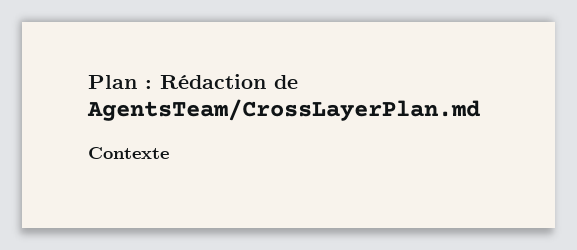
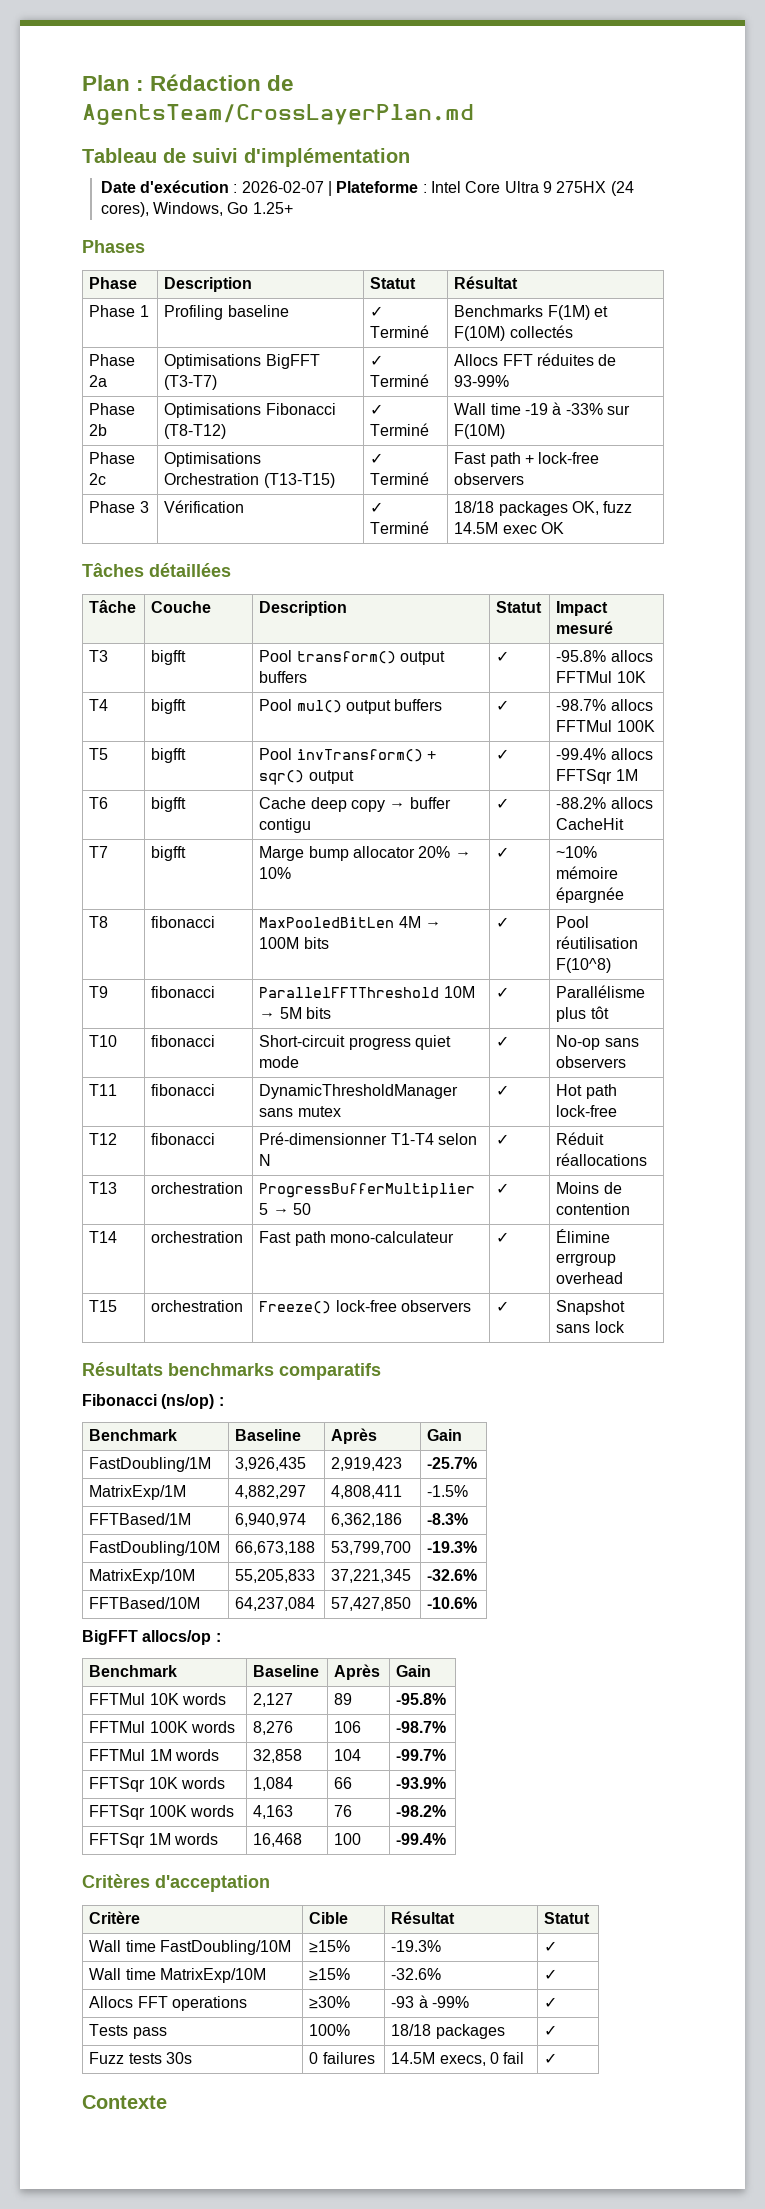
(480, 110) none -> [82,148,410,167] [100,180,634,196] [100,202,293,217] [82,240,145,253] [89,277,138,289] [164,277,253,292] [370,277,417,289] [454,276,519,289] [89,305,149,317] [164,305,289,320] [370,306,384,317] [370,325,430,338] [454,305,609,320] [454,325,573,341] [89,354,136,366] [89,375,108,387] [164,354,320,369] [164,375,218,390] [370,355,384,366] [370,374,430,387] [454,353,617,366] [454,375,510,387] [89,403,136,415] [89,424,108,436] [164,403,336,418] [164,424,227,439] [370,404,384,415] [370,423,430,436] [454,402,631,415] [454,424,506,439] [89,452,136,464] [89,473,107,485] [164,452,262,467] [164,473,335,488] [370,453,384,464] [370,472,430,485] [454,452,600,467] [454,473,525,485] [89,501,149,513] [164,500,245,513] [370,502,384,513] [370,521,430,534] [454,501,633,516] [454,522,565,534] [82,563,231,577] [89,600,137,613] [151,601,212,613] [259,601,348,616] [496,601,543,613] [556,601,609,616] [556,621,614,634] [89,650,109,662] [151,650,187,665] [259,650,446,665] [259,671,308,683] [496,651,510,662] [556,650,653,662] [556,671,646,683] [89,699,109,711] [151,699,187,714] [259,699,443,714] [496,700,510,711] [556,699,653,711] [556,720,655,732] [89,748,109,760] [151,748,187,763] [259,748,437,762] [259,770,354,785] [496,749,510,760] [556,748,653,760] [556,769,638,784] [89,797,109,809] [151,797,187,812] [259,797,451,812] [259,818,312,833] [496,798,510,809] [556,797,653,809] [556,818,625,830] [89,846,109,858] [151,846,187,861] [259,846,471,861] [259,867,292,879] [496,847,510,858] [556,846,598,858] [556,866,619,879] [556,887,625,903] [89,916,109,928] [151,916,216,928] [259,916,442,928] [259,937,329,949] [496,917,510,928] [556,916,590,928] [556,936,639,949] [556,958,612,973] [89,986,109,998] [151,986,216,998] [259,986,475,998] [259,1007,332,1019] [496,987,510,998] [556,985,646,998] [556,1006,609,1022] [89,1035,118,1047] [151,1035,216,1047] [259,1035,452,1050] [259,1056,300,1068] [496,1036,510,1047] [556,1035,639,1050] [556,1056,627,1068] [89,1084,118,1096] [151,1084,216,1096] [259,1084,459,1099] [259,1106,341,1117] [496,1085,510,1096] [556,1084,617,1099] [556,1105,618,1117] [89,1133,118,1145] [151,1133,216,1145] [259,1132,478,1145] [259,1154,272,1166] [496,1134,510,1145] [556,1132,605,1145] [556,1153,648,1166] [89,1182,118,1194] [151,1182,244,1194] [259,1183,476,1198] [259,1203,312,1215] [496,1183,510,1194] [556,1182,622,1194] [556,1203,631,1215] [89,1231,118,1243] [151,1231,244,1243] [259,1231,455,1246] [496,1232,510,1243] [556,1229,611,1243] [556,1253,617,1266] [556,1272,624,1284] [89,1300,118,1312] [151,1300,244,1312] [259,1300,472,1314] [496,1301,510,1312] [556,1300,626,1315] [556,1321,625,1333] [82,1362,381,1380] [82,1394,224,1409] [89,1429,178,1441] [235,1429,302,1441] [331,1428,378,1444] [427,1429,463,1441] [89,1457,212,1472] [235,1457,307,1471] [331,1457,403,1471] [427,1457,478,1469] [89,1485,187,1500] [235,1485,307,1499] [331,1485,403,1499] [427,1485,469,1497] [89,1513,192,1525] [235,1513,307,1527] [331,1513,403,1527] [427,1513,469,1525] [89,1541,221,1556] [235,1541,316,1555] [331,1541,412,1555] [427,1541,478,1553] [89,1569,196,1584] [235,1569,316,1583] [331,1569,412,1583] [427,1569,478,1581] [89,1597,201,1609] [235,1597,316,1611] [331,1597,412,1611] [427,1597,478,1609] [82,1630,221,1645] [89,1665,178,1677] [253,1665,320,1677] [334,1664,381,1680] [396,1665,432,1677] [89,1693,227,1705] [253,1693,294,1707] [334,1693,353,1705] [396,1693,447,1705] [89,1721,236,1733] [253,1721,294,1735] [334,1721,362,1733] [396,1721,447,1733] [89,1749,220,1761] [253,1749,303,1763] [334,1749,362,1761] [396,1749,447,1761] [89,1777,226,1792] [253,1777,294,1791] [334,1777,353,1789] [396,1777,447,1789] [89,1805,235,1820] [253,1805,294,1819] [334,1805,353,1817] [396,1805,447,1817] [89,1833,219,1848] [253,1833,303,1847] [334,1833,362,1845] [396,1833,447,1845] [82,1874,270,1892] [89,1911,141,1924] [309,1912,349,1924] [391,1911,456,1924] [544,1912,591,1924] [89,1940,292,1955] [309,1940,351,1953] [391,1940,442,1952] [544,1941,558,1952] [89,1968,267,1983] [309,1968,351,1981] [391,1968,442,1980] [544,1969,558,1980] [89,1996,248,2011] [309,1996,351,2009] [391,1995,470,2008] [544,1997,558,2008] [89,2024,167,2039] [309,2024,351,2036] [391,2024,505,2039] [544,2025,558,2036] [89,2052,193,2064] [309,2052,375,2064] [391,2052,525,2066] [544,2053,558,2064] // Tableau de suivi d'implémentation // Date d'exécution : 2026-02-07 | Plateforme : Intel Core Ultra 9 275HX (24 cores), Windows, Go 1.25+ // Phases // Phase | Description | Statut | Résultat // Phase 1 | Profiling baseline | ✓ Terminé | Benchmarks F(1M) et F(10M) collectés // Phase 2a | Optimisations BigFFT (T3-T7) | ✓ Terminé | Allocs FFT réduites de 93-99% // Phase 2b | Optimisations Fibonacci (T8-T12) | ✓ Terminé | Wall time -19 à -33% sur F(10M) // Phase 2c | Optimisations Orchestration (T13-T15) | ✓ Terminé | Fast path + lock-free observers // Phase 3 | Vérification | ✓ Terminé | 18/18 packages OK, fuzz 14.5M exec OK // Tâches détaillées // Tâche | Couche | Description | Statut | Impact mesuré // T3 | bigfft | Pool transform() output buffers | ✓ | -95.8% allocs FFTMul 10K // T4 | bigfft | Pool mul() output buffers | ✓ | -98.7% allocs FFTMul 100K // T5 | bigfft | Pool invTransform() + sqr() output | ✓ | -99.4% allocs FFTSqr 1M // T6 | bigfft | Cache deep copy → buffer contigu | ✓ | -88.2% allocs CacheHit // T7 | bigfft | Marge bump allocator 20% → 10% | ✓ | ~10% mémoire épargnée // T8 | fibonacci | MaxPooledBitLen 4M → 100M bits | ✓ | Pool réutilisation F(10^8) // T9 | fibonacci | ParallelFFTThreshold 10M → 5M bits | ✓ | Parallélisme plus tôt // T10 | fibonacci | Short-circuit progress quiet mode | ✓ | No-op sans observers // T11 | fibonacci | DynamicThresholdManager sans mutex | ✓ | Hot path lock-free // T12 | fibonacci | Pré-dimensionner T1-T4 selon N | ✓ | Réduit réallocations // T13 | orchestration | ProgressBufferMultiplier 5 → 50 | ✓ | Moins de contention // T14 | orchestration | Fast path mono-calculateur | ✓ | Élimine errgroup overhead // T15 | orchestration | Freeze() lock-free observers | ✓ | Snapshot sans lock // Résultats benchmarks comparatifs // Fibonacci (ns/op) : // Benchmark | Baseline | Après | Gain // FastDoubling/1M | 3,926,435 | 2,919,423 | -25.7% // MatrixExp/1M | 4,882,297 | 4,808,411 | -1.5% // FFTBased/1M | 6,940,974 | 6,362,186 | -8.3% // FastDoubling/10M | 66,673,188 | 53,799,700 | -19.3% // MatrixExp/10M | 55,205,833 | 37,221,345 | -32.6% // FFTBased/10M | 64,237,084 | 57,427,850 | -10.6% // BigFFT allocs/op : // Benchmark | Baseline | Après | Gain // FFTMul 10K words | 2,127 | 89 | -95.8% // FFTMul 100K words | 8,276 | 106 | -98.7% // FFTMul 1M words | 32,858 | 104 | -99.7% // FFTSqr 10K words | 1,084 | 66 | -93.9% // FFTSqr 100K words | 4,163 | 76 | -98.2% // FFTSqr 1M words | 16,468 | 100 | -99.4% // Critères d'acceptation // Critère | Cible | Résultat | Statut // Wall time FastDoubling/10M | ≥15% | -19.3% | ✓ // Wall time MatrixExp/10M | ≥15% | -32.6% | ✓ // Allocs FFT operations | ≥30% | -93 à -99% | ✓ // Tests pass | 100% | 18/18 packages | ✓ // Fuzz tests 30s | 0 failures | 14.5M execs, 0 fail | ✓

